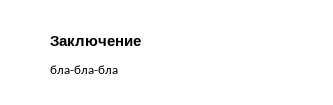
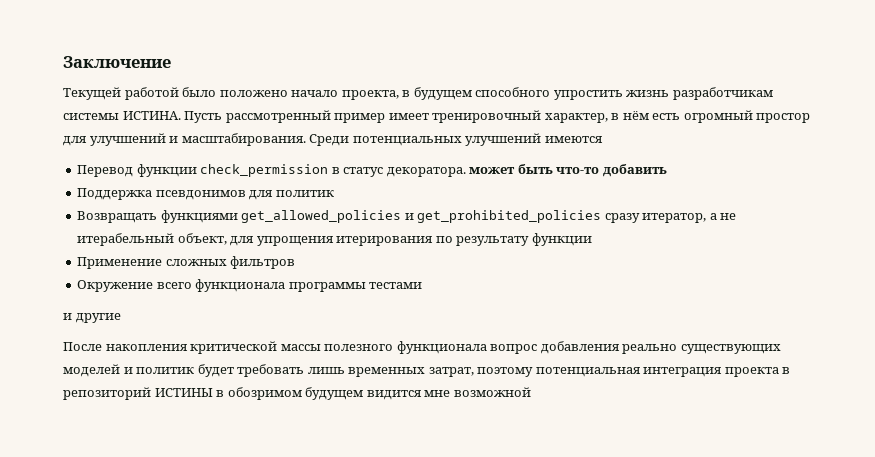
[50,65,118,74] бла-бла-бла -> [63,87,773,100] [63,110,811,123] [63,133,603,146] [77,164,667,177] [77,188,334,200] [77,210,737,223] [77,233,592,246] [77,256,296,269] [77,279,423,292] [63,313,121,323] [63,341,781,354] [63,364,791,377] [63,387,531,400] Текущей работой было положено начало проекта, в будущем способного упростить жизнь разработчикам системы ИСТИНА. Пусть рассмотренный пример имеет тренировочный характер, в нём есть огромный простор для улучшений и масштабирования. Среди потенциальных улучшений имеются // Перевод функции check_permission в статус декоратора. может быть что-то добавить // Поддержка псевдонимов для политик // Возвращать функциями get_allowed_policies и get_prohibited_policies сразу итератор, а не итерабельный объект, для упрощения итерирования по результату функции // Применение сложных фильтров // Окружение всего функционала программы тестами // и другие // После накопления критической массы полезного функционала вопрос добавления реально существующих моделей и политик будет требовать лишь временных затрат, поэтому потенциальная интеграция проекта в репозиторий ИСТИНЫ в обозримом будущем видится мне возможной

